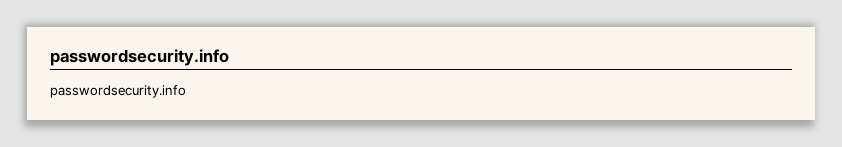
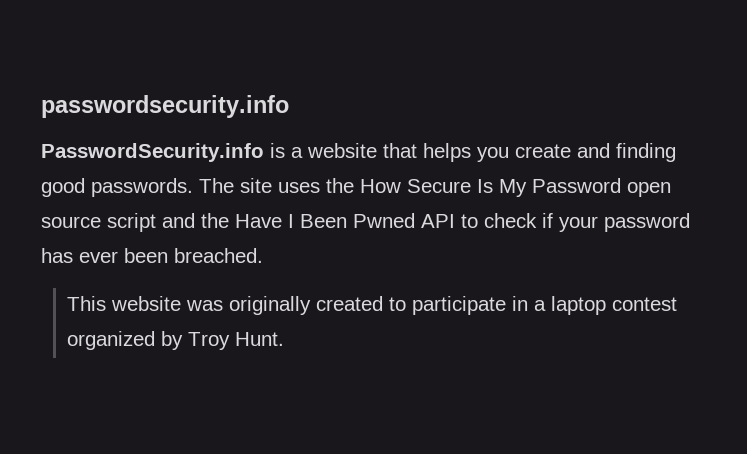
[50,85,186,98] passwordsecurity.info -> [41,143,676,162] [41,178,671,197] [41,213,690,232] [41,248,263,263] [67,296,678,315] [67,331,285,350] PasswordSecurity.info is a website that helps you create and finding good passwords. The site uses the How Secure Is My Password open source script and the Have I Been Pwned API to check if your password has ever been breached. // This website was originally created to participate in a laptop contest organized by Troy Hunt.

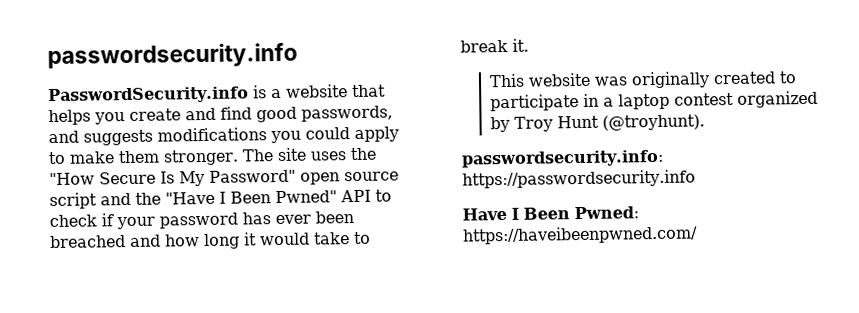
[616,143,676,162] [41,178,193,197] finding good passwords. -> [220,105,393,123] [48,126,399,146] [48,149,239,166] find good passwords, and suggests modifications you could apply to make them stronger.
[360,179,401,193] How -> [49,172,95,186] "How
[532,178,621,193] Password -> [209,169,296,183] Password"
[235,213,415,228] Have I Been Pwned -> [165,190,337,205] "Have I Been Pwned"
[174,248,263,263] breached. -> [50,231,371,249] [460,38,529,53] breached and how long it would take to break it.
[235,332,285,346] Hunt. -> [556,114,705,131] [461,149,664,168] [462,169,696,189] [462,206,639,221] [462,225,698,245] Hunt (@troyhunt). // passwordsecurity.info: https://passwordsecurity.info // Have I Been Pwned: https://haveibeenpwned.com/

